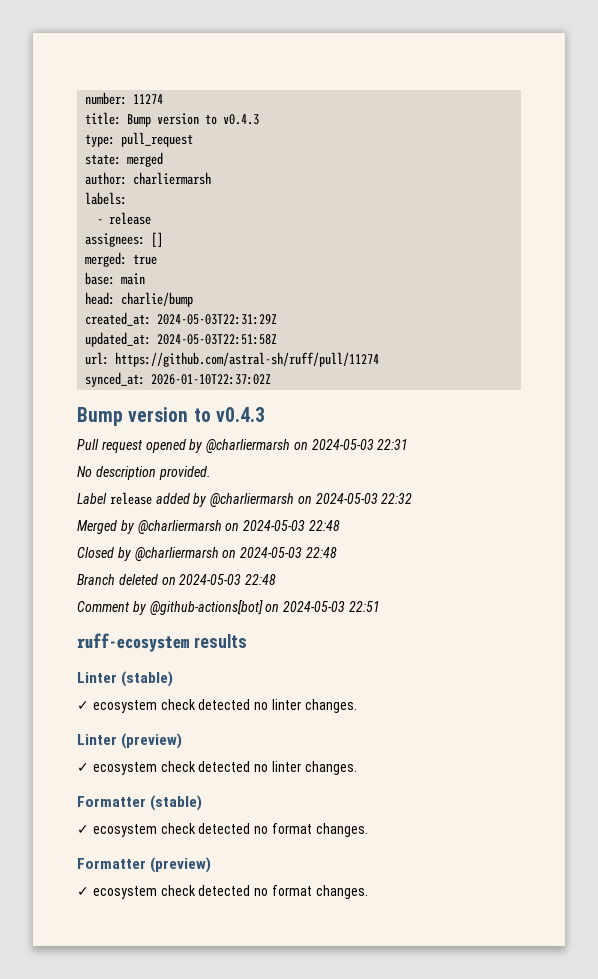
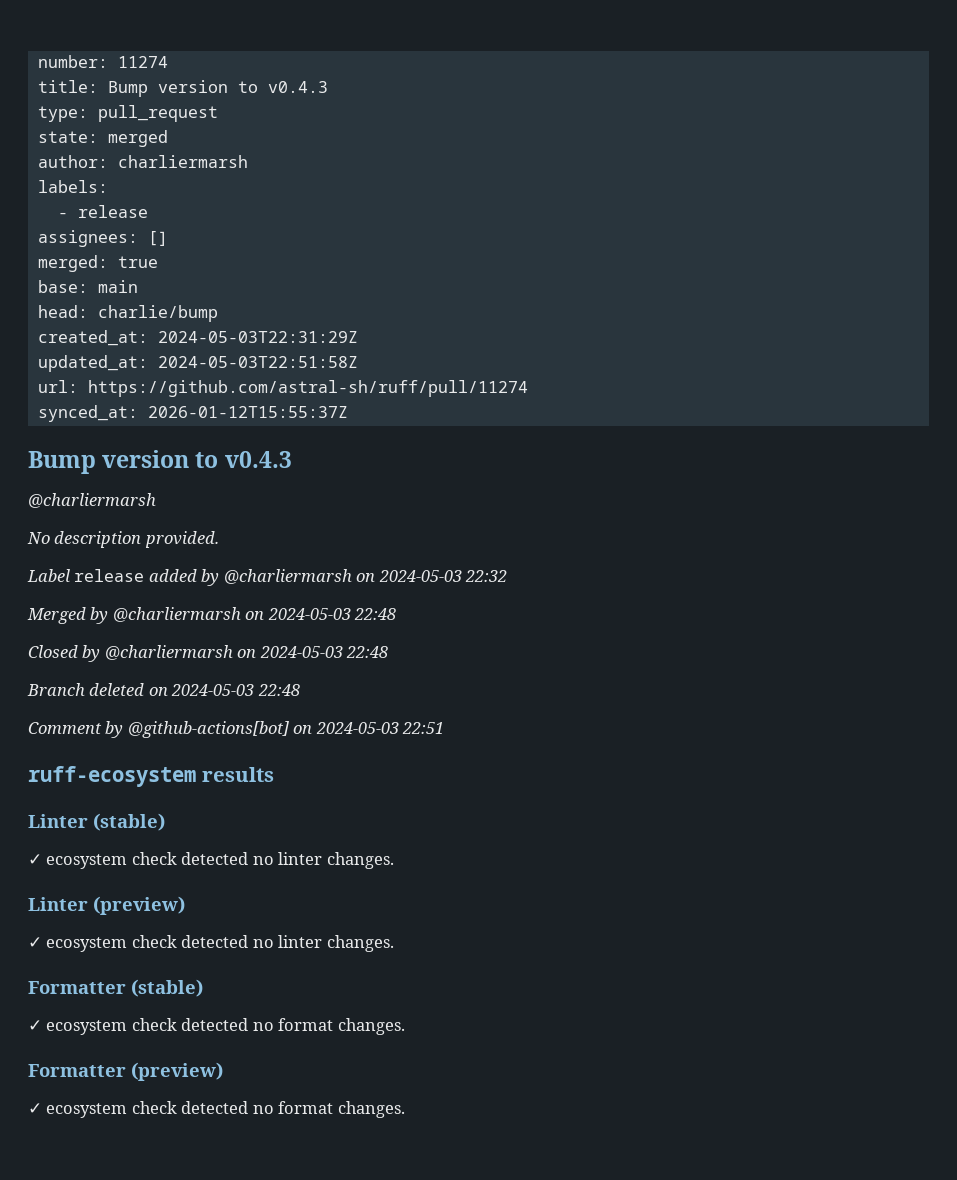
[151,374,272,385] [77,407,265,426] [77,439,409,453] 2026-01-10T22:37:02Z // Bump version to v0.4.3 // Pull request opened by @charliermarsh on 2024-05-03 22:31 -> [147,406,348,418] [28,450,292,474] [28,493,156,508] 2026-01-12T15:55:37Z // Bump version to v0.4.3 // @charliermarsh

